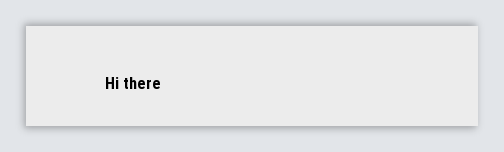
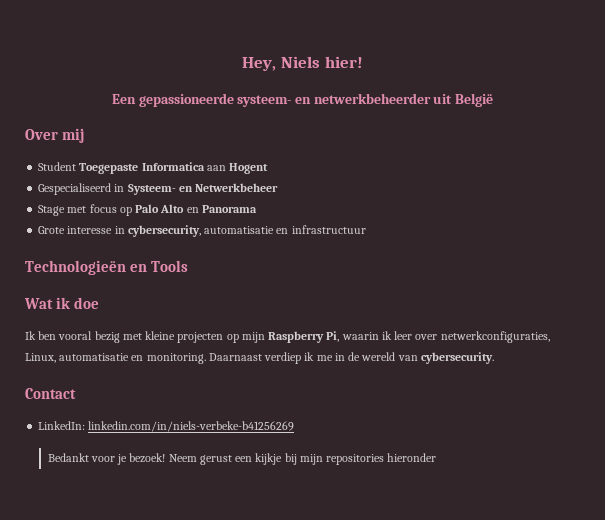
[105,77,162,89] Hi there -> [242,56,363,71] [112,93,493,107] [25,128,85,143] [38,162,269,174] [38,183,279,195] [38,204,257,216] [38,225,366,237] [25,260,189,275] [24,297,100,309] [25,331,550,343] [25,352,494,364] [25,388,76,399] [38,421,295,432] [47,453,437,465] Hey, Niels hier! // Een gepassioneerde systeem- en netwerkbeheerder uit België // Over mij // Student Toegepaste Informatica aan Hogent // Gespecialiseerd in Systeem- en Netwerkbeheer // Stage met focus op Palo Alto en Panorama // Grote interesse in cybersecurity, automatisatie en infrastructuur // Technologieën en Tools // Wat ik doe // Ik ben vooral bezig met kleine projecten op mijn Raspberry Pi, waarin ik leer over netwerkconfiguraties, Linux, automatisatie en monitoring. Daarnaast verdiep ik me in de wereld van cybersecurity. // Contact // LinkedIn: linkedin.com/in/niels-verbeke-b41256269 // Bedankt voor je bezoek! Neem gerust een kijkje bij mijn repositories hieronder

